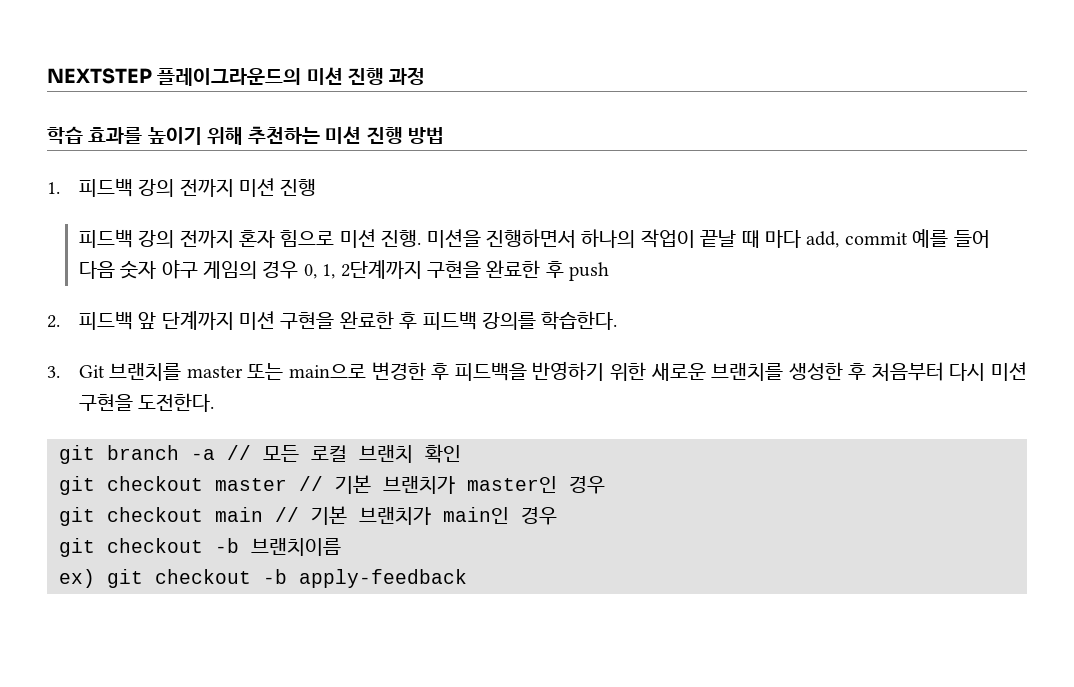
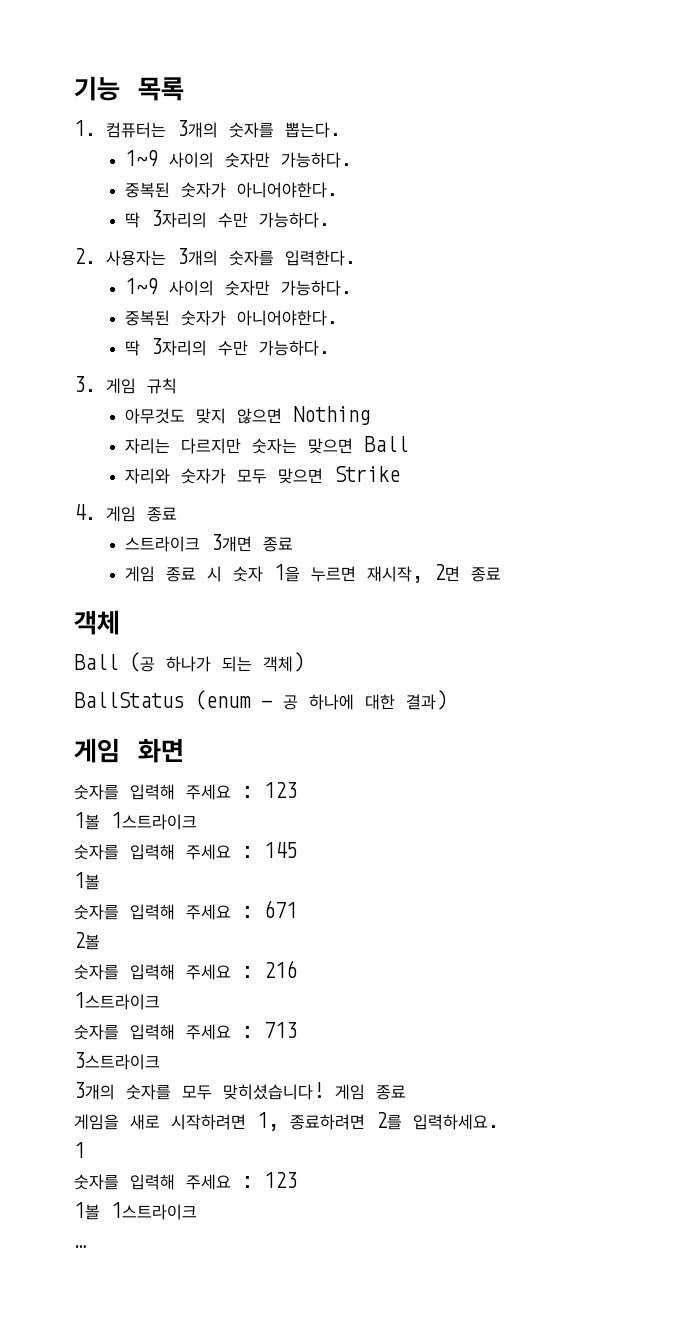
[47,67,426,86] [47,126,444,145] [47,178,317,197] [78,229,990,248] [78,260,610,281] [47,311,618,330] [47,361,1027,381] [78,393,215,412] [59,444,461,464] [59,475,605,495] [59,506,557,526] [59,538,341,557] [59,569,467,588] NEXTSTEP 플레이그라운드의 미션 진행 과정 // 학습 효과를 높이기 위해 추천하는 미션 진행 방법 // 1. 피드백 강의 전까지 미션 진행 // 피드백 강의 전까지 혼자 힘으로 미션 진행. 미션을 진행하면서 하나의 작업이 끝날 때 마다 add, commit 예를 들어 다음 숫자 야구 게임의 경우 0, 1, 2단계까지 구현을 완료한 후 push // 2. 피드백 앞 단계까지 미션 구현을 완료한 후 피드백 강의를 학습한다. // 3. Git 브랜치를 master 또는 main으로 변경한 후 피드백을 반영하기 위한 새로운 브랜치를 생성한 후 처음부터 다시 미션 구현을 도전한다. // git branch -a // 모든 로컬 브랜치 확인 // git checkout master // 기본 브랜치가 master인 경우 // git checkout main // 기본 브랜치가 main인 경우 // git checkout -b 브랜치이름 // ex) git checkout -b apply-feedback -> [74,76,184,101] [74,120,342,138] [124,150,352,168] [124,182,338,198] [124,210,330,228] [74,248,357,266] [124,278,352,296] [124,310,338,326] [124,338,330,356] [74,376,178,394] [124,406,370,425] [124,436,408,454] [124,466,400,484] [74,504,178,522] [124,534,293,552] [124,564,501,583] [74,610,120,635] [74,652,304,672] [74,690,447,710] [74,738,184,763] [74,782,297,800] [74,812,197,830] [74,842,297,860] [74,872,100,890] [74,900,297,920] [74,932,100,950] [74,960,297,980] [74,992,160,1010] [74,1022,297,1040] [74,1052,160,1070] [74,1082,406,1100] [74,1112,499,1131] [74,1142,85,1158] [74,1172,297,1190] [74,1202,197,1220] [74,1245,86,1248] 기능 목록 // 1. 컴퓨터는 3개의 숫자를 뽑는다. // 1~9 사이의 숫자만 가능하다. // 중복된 숫자가 아니어야한다. // 딱 3자리의 수만 가능하다. // 2. 사용자는 3개의 숫자를 입력한다. // 1~9 사이의 숫자만 가능하다. // 중복된 숫자가 아니어야한다. // 딱 3자리의 수만 가능하다. // 3. 게임 규칙 // 아무것도 맞지 않으면 Nothing // 자리는 다르지만 숫자는 맞으면 Ball // 자리와 숫자가 모두 맞으면 Strike // 4. 게임 종료 // 스트라이크 3개면 종료 // 게임 종료 시 숫자 1을 누르면 재시작, 2면 종료 // 객체 // Ball (공 하나가 되는 객체) // BallStatus (enum - 공 하나에 대한 결과) // 게임 화면 // 숫자를 입력해 주세요 : 123 // 1볼 1스트라이크 // 숫자를 입력해 주세요 : 145 // 1볼 // 숫자를 입력해 주세요 : 671 // 2볼 // 숫자를 입력해 주세요 : 216 // 1스트라이크 // 숫자를 입력해 주세요 : 713 // 3스트라이크 // 3개의 숫자를 모두 맞히셨습니다! 게임 종료 // 게임을 새로 시작하려면 1, 종료하려면 2를 입력하세요. // 1 // 숫자를 입력해 주세요 : 123 // 1볼 1스트라이크 // …

